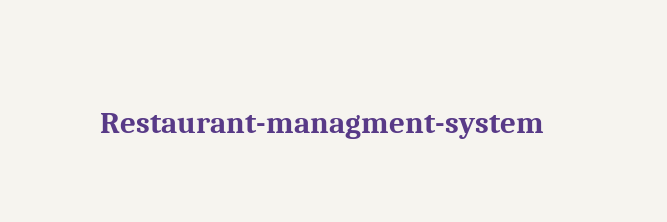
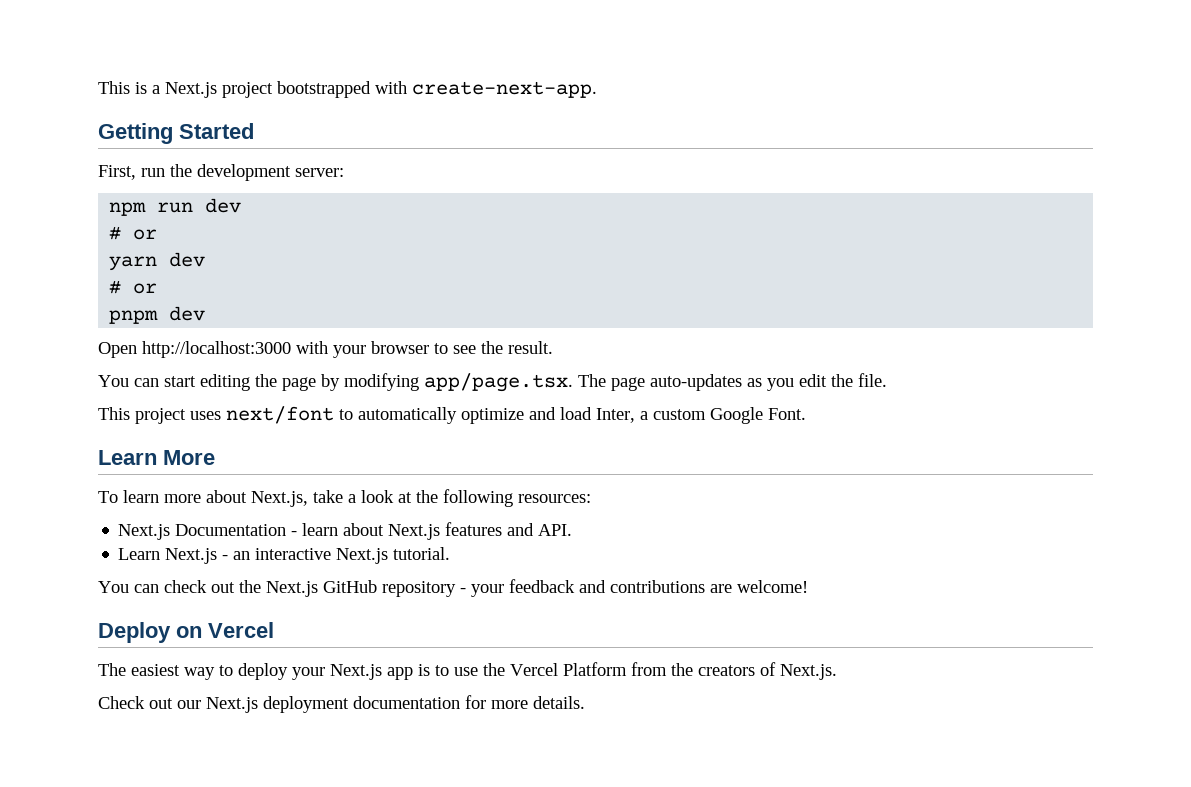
[100,113,544,139] Restaurant-managment-system -> [98,81,597,98] [98,123,254,144] [98,164,344,181] [109,198,242,216] [109,226,158,240] [109,252,206,271] [109,280,158,294] [109,306,206,324] [98,341,553,358] [98,373,887,392] [98,406,806,424] [98,450,215,465] [98,489,591,507] [118,522,573,540] [118,547,451,564] [98,579,808,597] [98,622,274,643] [98,662,837,680] [98,695,585,713] This is a Next.js project bootstrapped with create-next-app. // Getting Started // First, run the development server: // npm run dev // # or // yarn dev // # or // pnpm dev // Open http://localhost:3000 with your browser to see the result. // You can start editing the page by modifying app/page.tsx. The page auto-updates as you edit the file. // This project uses next/font to automatically optimize and load Inter, a custom Google Font. // Learn More // To learn more about Next.js, take a look at the following resources: // Next.js Documentation - learn about Next.js features and API. // Learn Next.js - an interactive Next.js tutorial. // You can check out the Next.js GitHub repository - your feedback and contributions are welcome! // Deploy on Vercel // The easiest way to deploy your Next.js app is to use the Vercel Platform from the creators of Next.js. // Check out our Next.js deployment documentation for more details.

